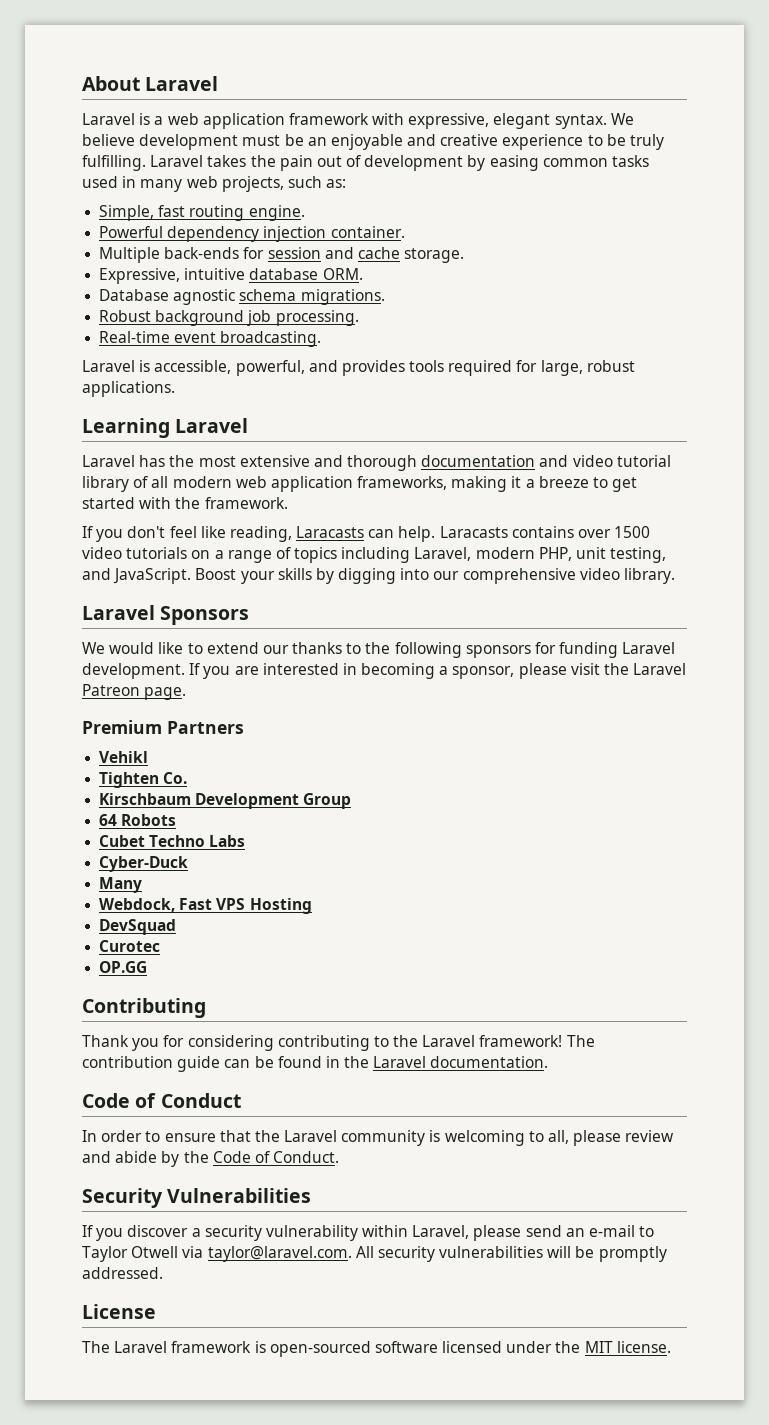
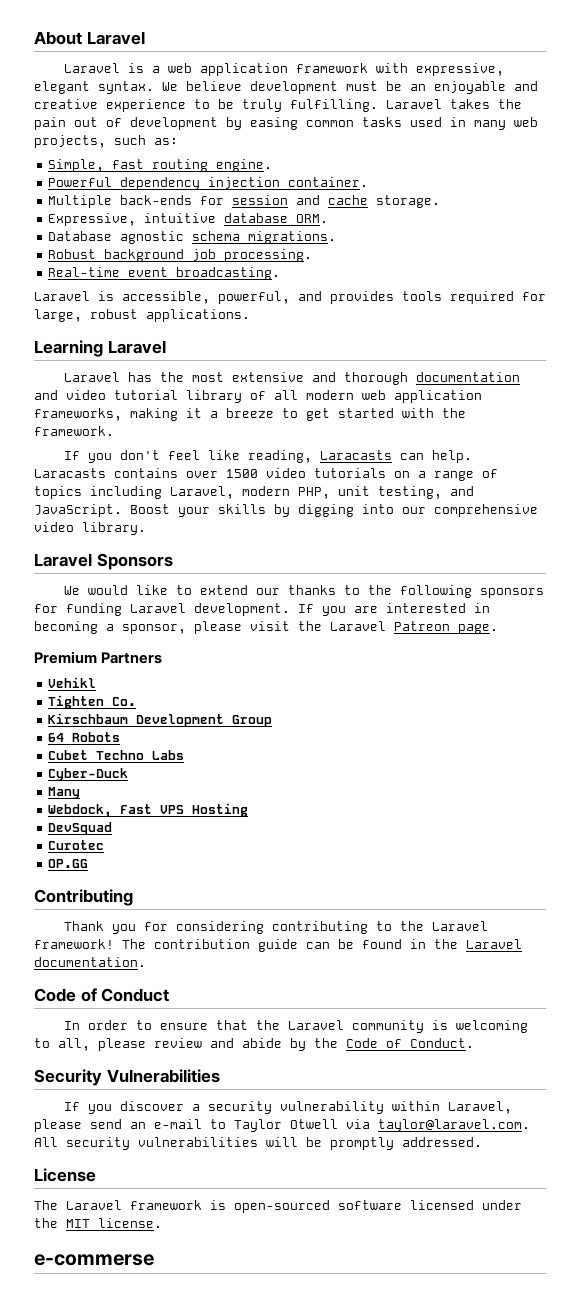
(671, 1347) none -> [34,1254,154,1266] // e-commerse

